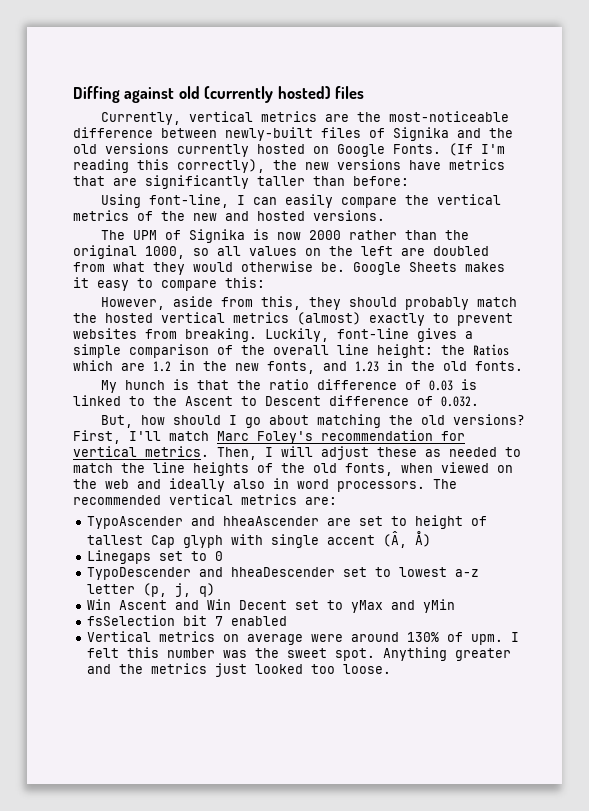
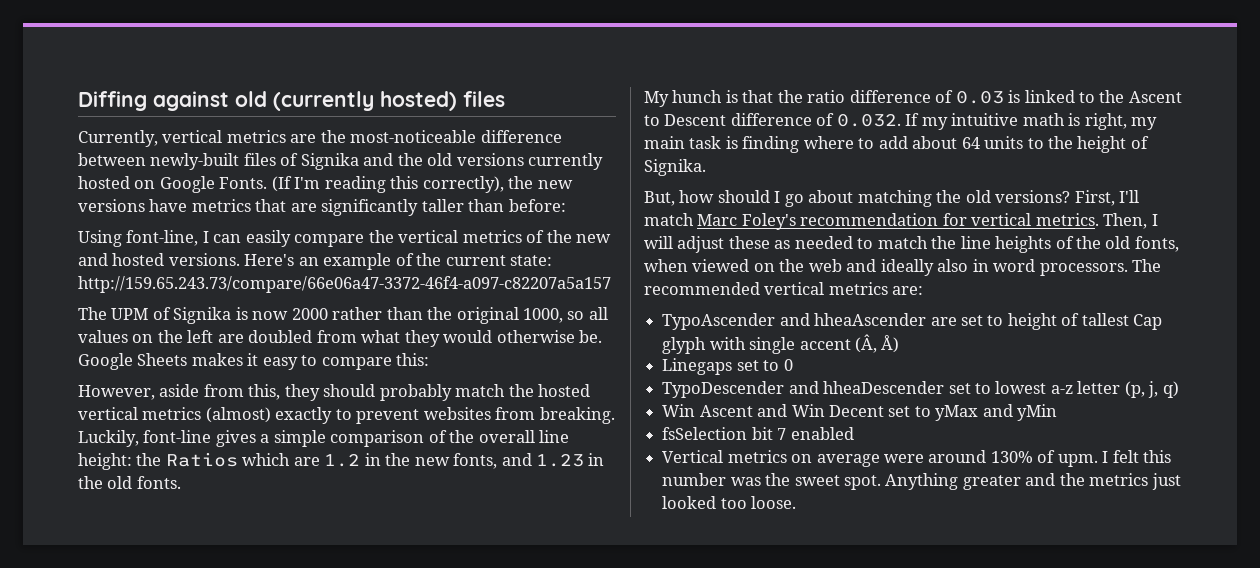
(385, 215) none -> [244,253,553,270] [78,276,611,293] Here's an example of the current state: http://159.65.243.73/compare/66e06a47-3372-46f4-a097-c82207a5a157
(479, 401) none -> [905,113,1158,130] [644,136,1149,153] [644,159,706,176] If my intuitive math is right, my main task is finding where to add about 64 units to the height of Signika.

